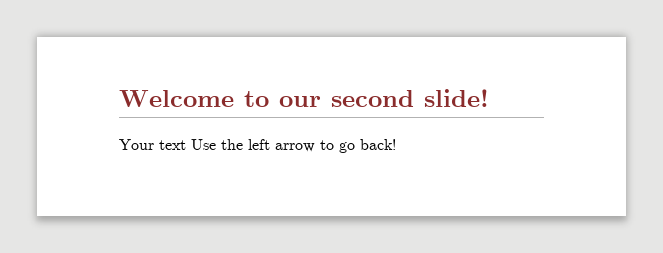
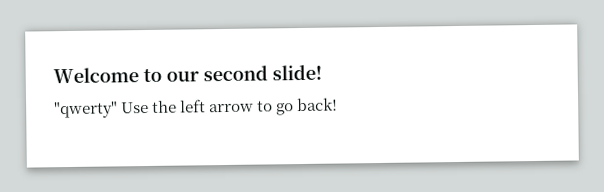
[119,139,186,150] Your text -> [54,101,118,119] "qwerty"

